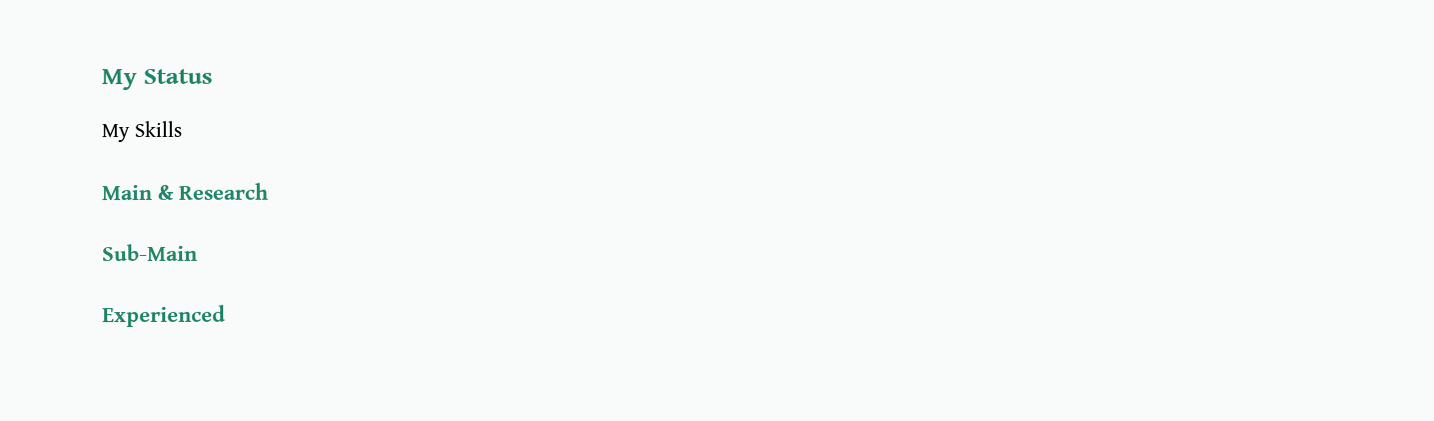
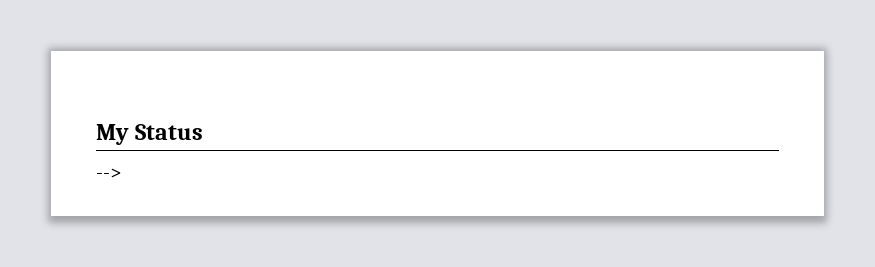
[101,120,182,143] [101,182,268,201] [102,243,198,262] [102,304,226,328] My Skills // Main & Research // Sub-Main // Experienced -> [96,168,122,179] -->

